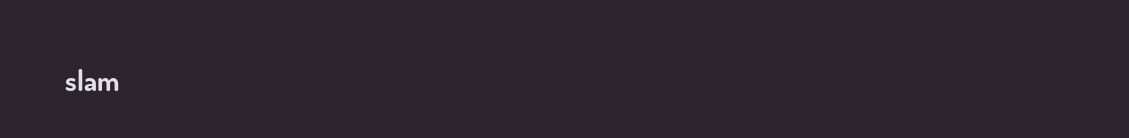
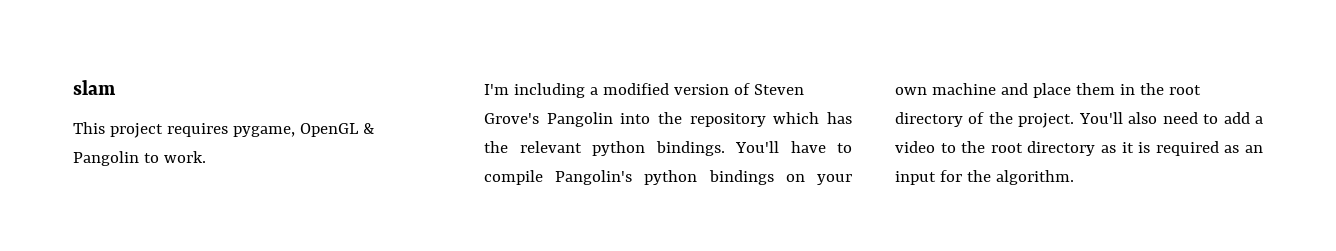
(119, 80) none -> [73,122,374,138] [73,151,206,166] [484,83,804,98] [484,112,852,127] [484,141,852,156] [484,170,852,185] [895,83,1201,98] [895,112,1263,128] [895,141,1263,156] [895,170,1074,185] // This project requires pygame, OpenGL & Pangolin to work. // I'm including a modified version of Steven Grove's Pangolin into the repository which has the relevant python bindings. You'll have to compile Pangolin's python bindings on your own machine and place them in the root directory of the project. You'll also need to add a video to the root directory as it is required as an input for the algorithm.

